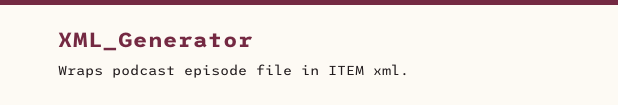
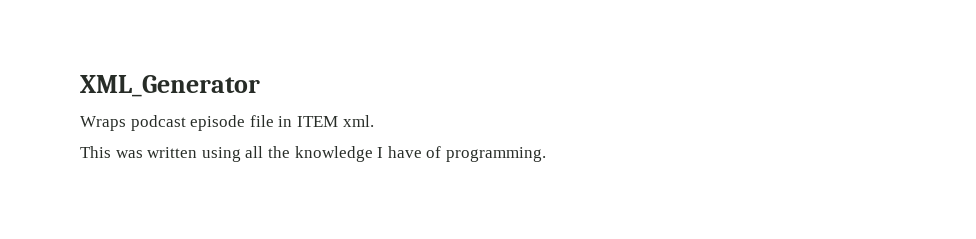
(409, 70) none -> [80,146,546,162] // This was written using all the knowledge I have of programming.

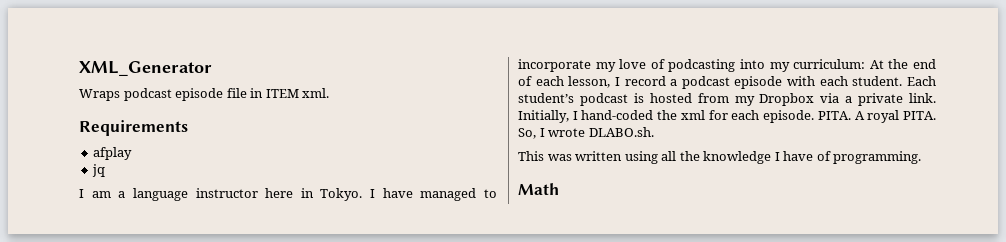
(374, 121) none -> [79,120,188,136] [93,147,133,160] [92,164,106,177] [79,188,497,201] [518,59,936,72] [518,76,936,89] [518,93,936,106] [518,110,936,123] [518,127,654,139] // Requirements // afplay // jq // I am a language instructor here in Tokyo. I have managed to incorporate my love of podcasting into my curriculum: At the end of each lesson, I record a podcast episode with each student. Each student’s podcast is hosted from my Dropbox via a private link. Initially, I hand-coded the xml for each episode. PITA. A royal PITA. So, I wrote DLABO.sh.
(546, 154) none -> [518,183,559,195] // Math

